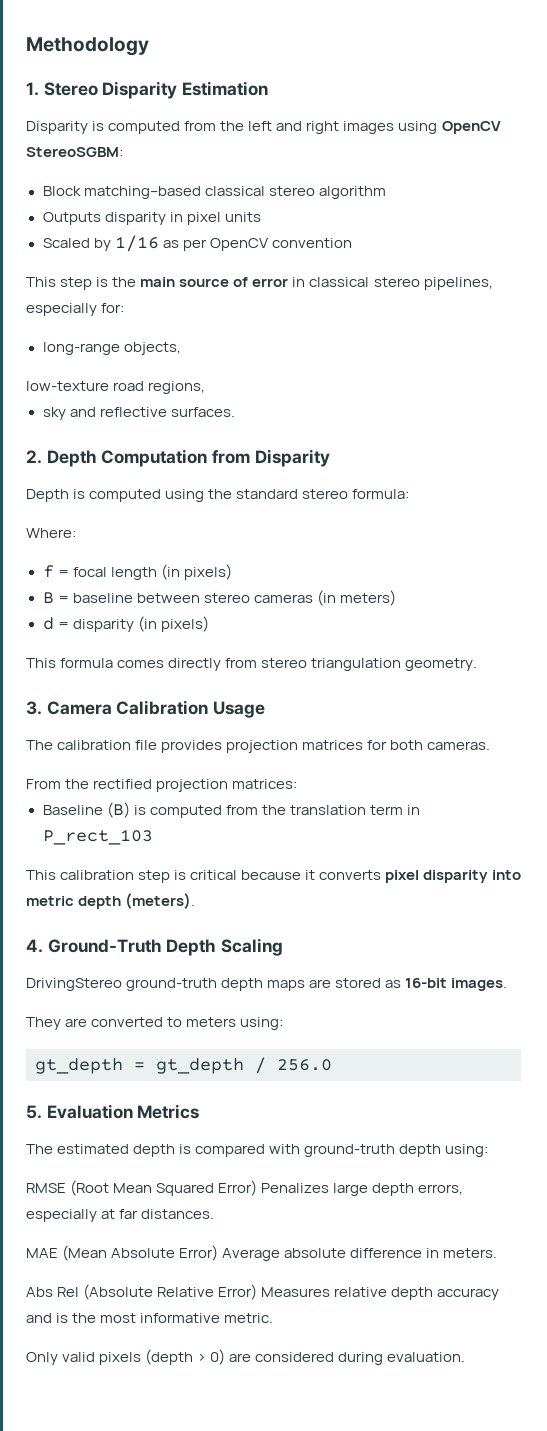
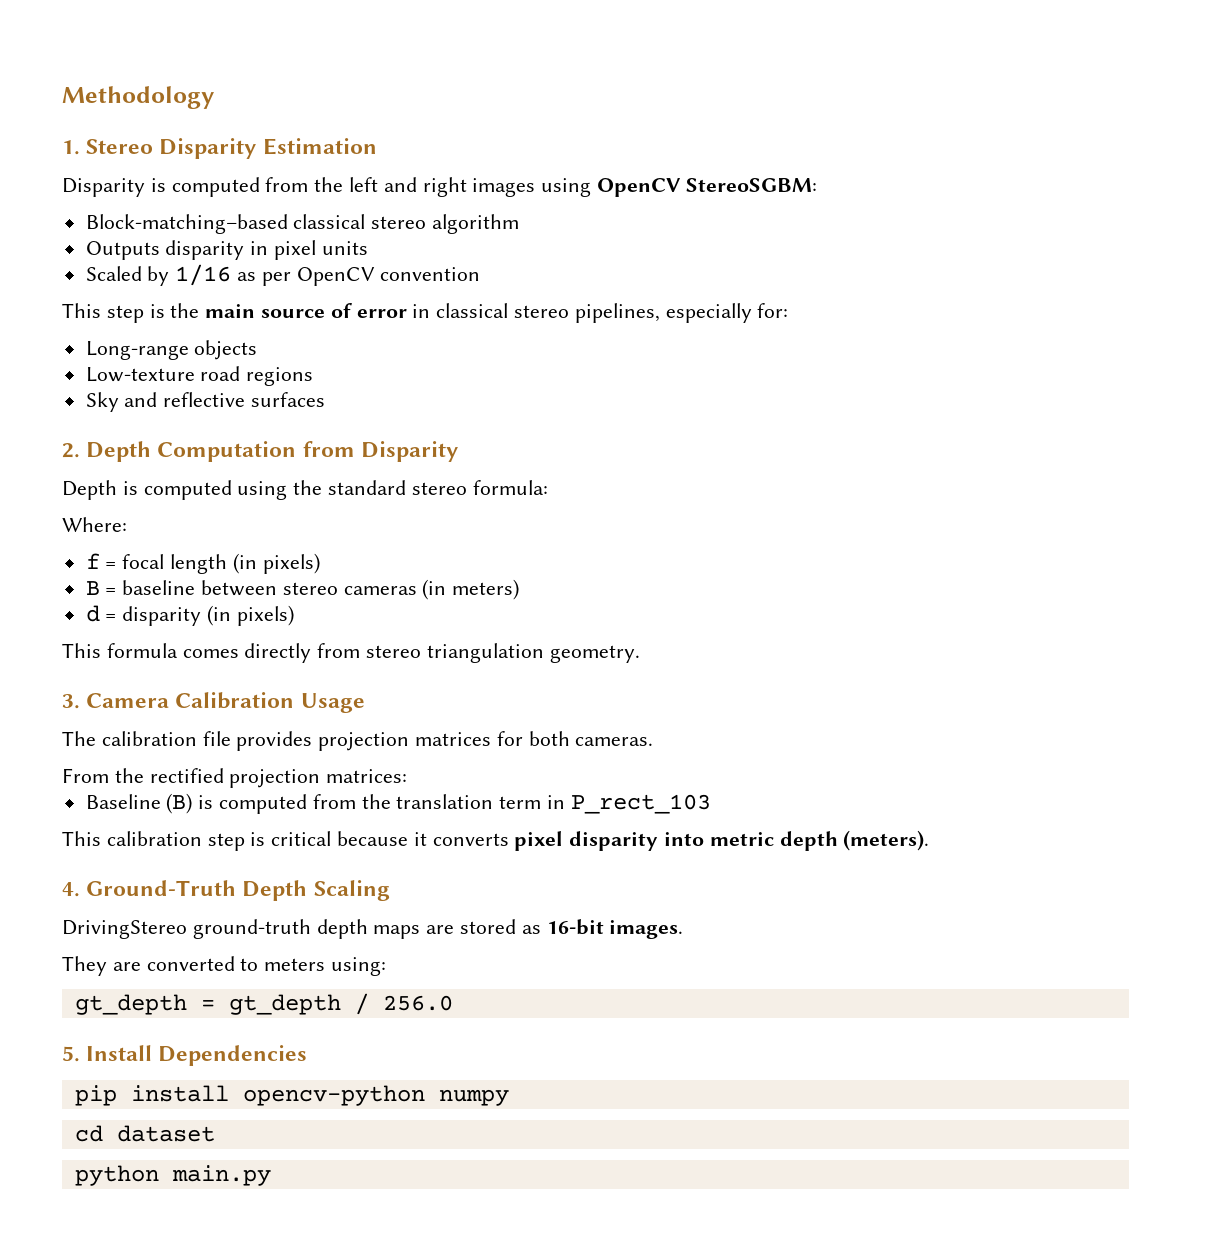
[42,186,201,199] Block matching–based -> [85,214,288,234] Block-matching–based
[42,342,181,355] [26,381,206,394] [42,407,66,420] long-range objects, // low-texture road regions, // sky -> [85,340,258,360] [85,366,314,386] [85,392,119,412] Long-range objects // Low-texture road regions // Sky
[170,407,235,417] surfaces. -> [251,392,326,407] surfaces
[46,1104,200,1119] [26,1144,489,1157] [26,1180,464,1196] [26,1209,215,1222] [26,1245,498,1261] [26,1284,500,1300] [26,1313,274,1323] [26,1349,466,1365] Evaluation Metrics // The estimated depth is compared with ground-truth depth using: // RMSE (Root Mean Squared Error) Penalizes large depth errors, especially at far distances. // MAE (Mean Absolute Error) Average absolute difference in meters. // Abs Rel (Absolute Relative Error) Measures relative depth accuracy and is the most informative metric. // Only valid pixels (depth > 0) are considered during evaluation. -> [86,1045,308,1066] [74,1085,509,1106] [74,1125,215,1142] [74,1165,271,1186] Install Dependencies // pip install opencv-python numpy // cd dataset // python main.py

